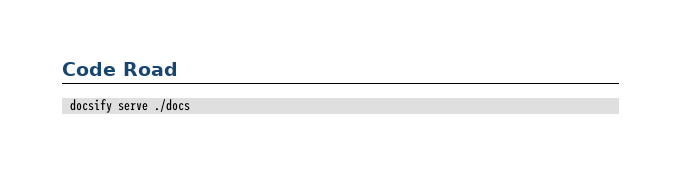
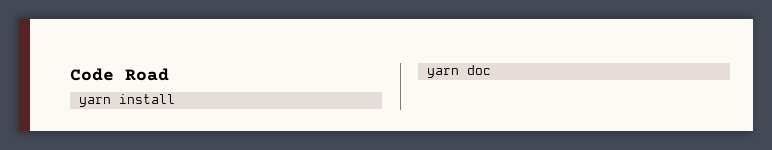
[69,99,190,113] docsify serve ./docs -> [79,94,176,107] [427,65,492,78] yarn install // yarn doc

